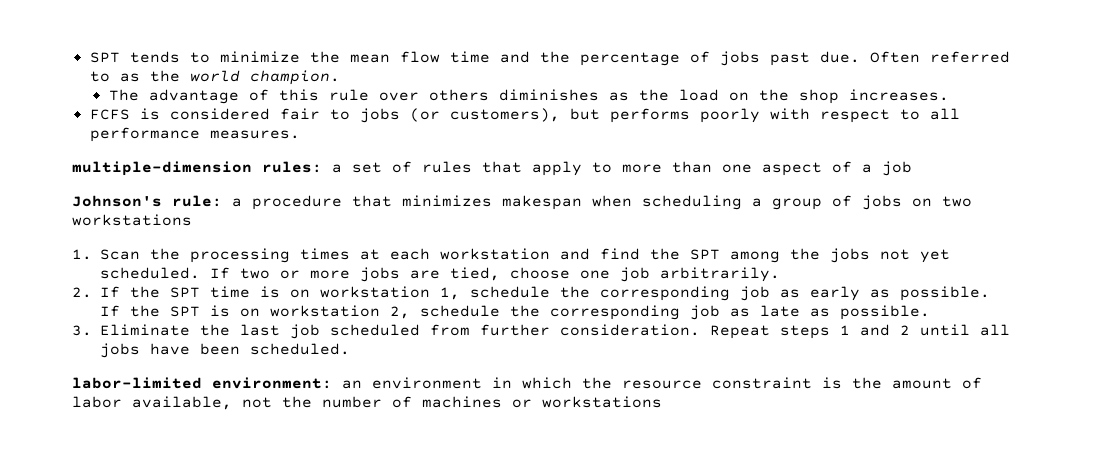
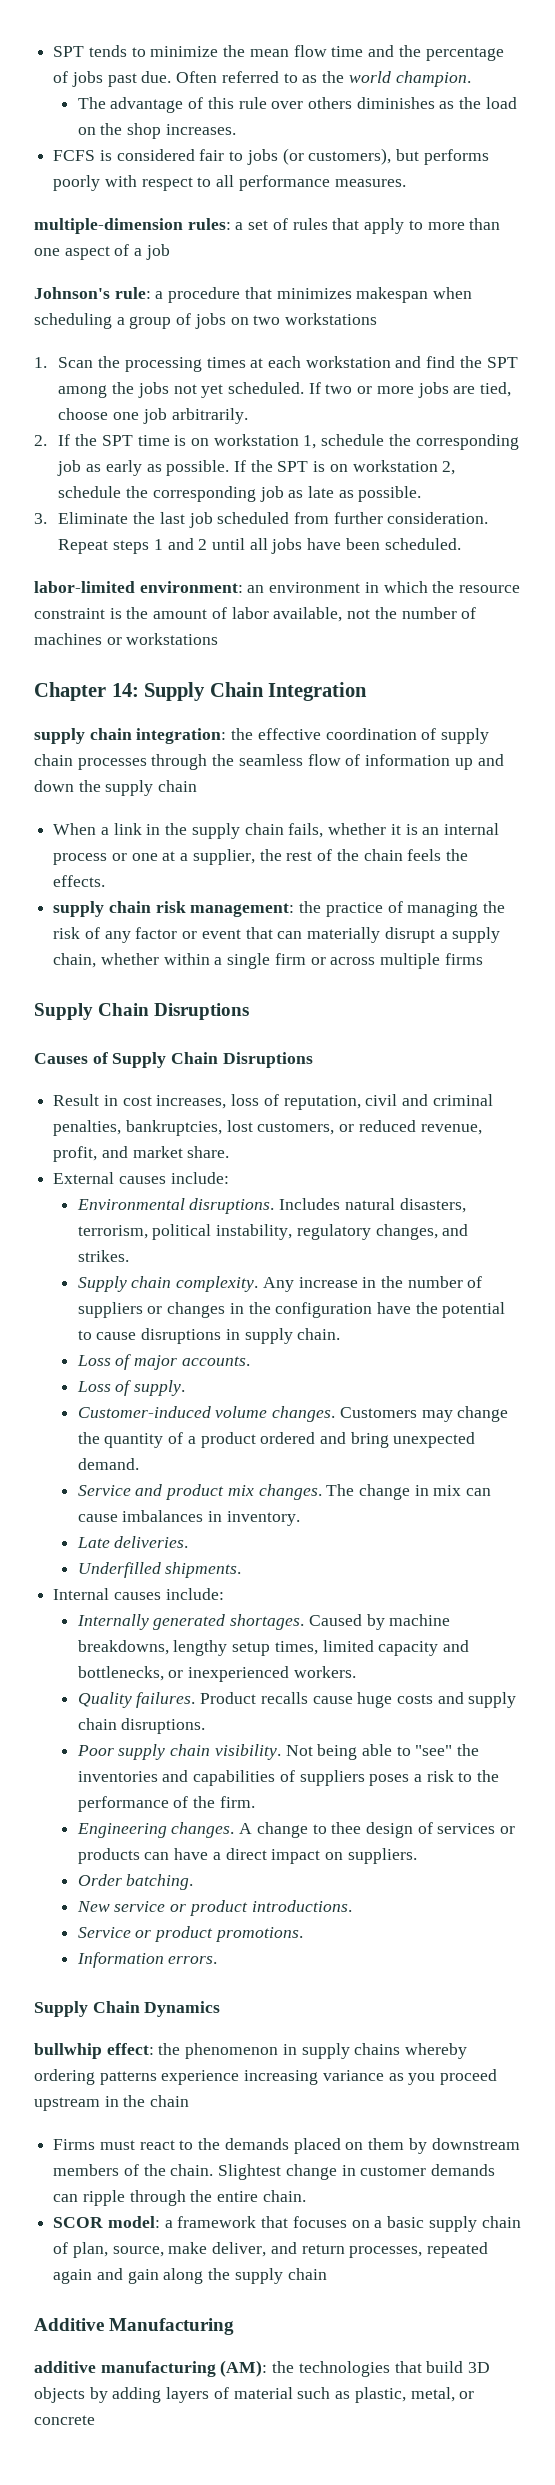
(662, 402) none -> [34,682,368,701] [34,728,490,744] [34,754,504,770] [34,780,198,796] [53,823,499,839] [53,849,468,865] [53,875,106,887] [53,901,506,917] [53,927,501,943] [53,953,483,969] [34,1003,250,1020] [34,1052,313,1068] [53,1094,493,1110] [53,1120,482,1136] [53,1146,230,1162] [53,1172,229,1184] [76,1198,466,1214] [77,1224,469,1240] [77,1250,129,1262] [77,1276,483,1292] [77,1302,506,1318] [77,1328,341,1344] [76,1354,250,1370] [76,1380,186,1396] [77,1406,509,1422] [77,1432,476,1448] [77,1458,139,1470] [77,1484,492,1500] [77,1510,300,1526] [76,1536,189,1548] [77,1562,242,1578] [53,1588,224,1600] [76,1614,451,1630] [77,1640,469,1656] [77,1666,356,1682] [77,1692,517,1708] [77,1718,206,1734] [76,1744,480,1760] [77,1770,500,1786] [77,1796,255,1812] [76,1822,516,1838] [77,1848,417,1864] [77,1874,194,1890] [76,1900,352,1916] [77,1926,303,1942] [76,1952,218,1968] [34,2001,221,2017] [34,2043,468,2059] [34,2069,498,2085] [34,2095,190,2111] [53,2138,520,2154] [53,2164,496,2180] [53,2190,306,2206] [53,2216,521,2232] [53,2242,489,2258] [53,2268,327,2284] [34,2318,235,2335] [34,2360,491,2377] [34,2387,475,2403] [34,2415,95,2425] // Chapter 14: Supply Chain Integration // supply chain integration: the effective coordination of supply chain processes through the seamless flow of information up and down the supply chain // When a link in the supply chain fails, whether it is an internal process or one at a supplier, the rest of the chain feels the effects. // supply chain risk management: the practice of managing the risk of any factor or event that can materially disrupt a supply chain, whether within a single firm or across multiple firms // Supply Chain Disruptions // Causes of Supply Chain Disruptions // Result in cost increases, loss of reputation, civil and criminal penalties, bankruptcies, lost customers, or reduced revenue, profit, and market share. // External causes include: // Environmental disruptions. Includes natural disasters, terrorism, political instability, regulatory changes, and strikes. // Supply chain complexity. Any increase in the number of suppliers or changes in the configuration have the potential to cause disruptions in supply chain. // Loss of major accounts. // Loss of supply. // Customer-induced volume changes. Customers may change the quantity of a product ordered and bring unexpected demand. // Service and product mix changes. The change in mix can cause imbalances in inventory. // Late deliveries. // Underfilled shipments. // Internal causes include: // Internally generated shortages. Caused by machine breakdowns, lengthy setup times, limited capacity and bottlenecks, or inexperienced workers. // Quality failures. Product recalls cause huge costs and supply chain disruptions. // Poor supply chain visibility. Not being able to "see" the inventories and capabilities of suppliers poses a risk to the performance of the firm. // Engineering changes. A change to thee design of services or products can have a direct impact on suppliers. // Order batching. // New service or product introductions. // Service or product promotions. // Information errors. // Supply Chain Dynamics // bullwhip effect: the phenomenon in supply chains whereby ordering patterns experience increasing variance as you proceed upstream in the chain // Firms must react to the demands placed on them by downstream members of the chain. Slightest change in customer demands can ripple through the entire chain. // SCOR model: a framework that focuses on a basic supply chain of plan, source, make deliver, and return processes, repeated again and gain along the supply chain // Additive Manufacturing // additive manufacturing (AM): the technologies that build 3D objects by adding layers of material such as plastic, metal, or concrete

